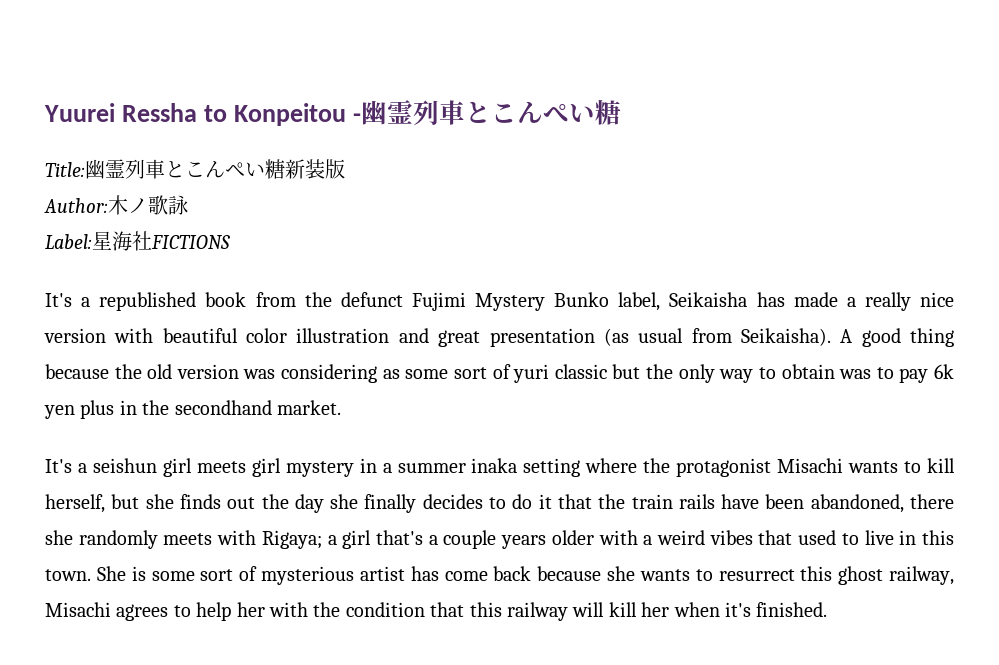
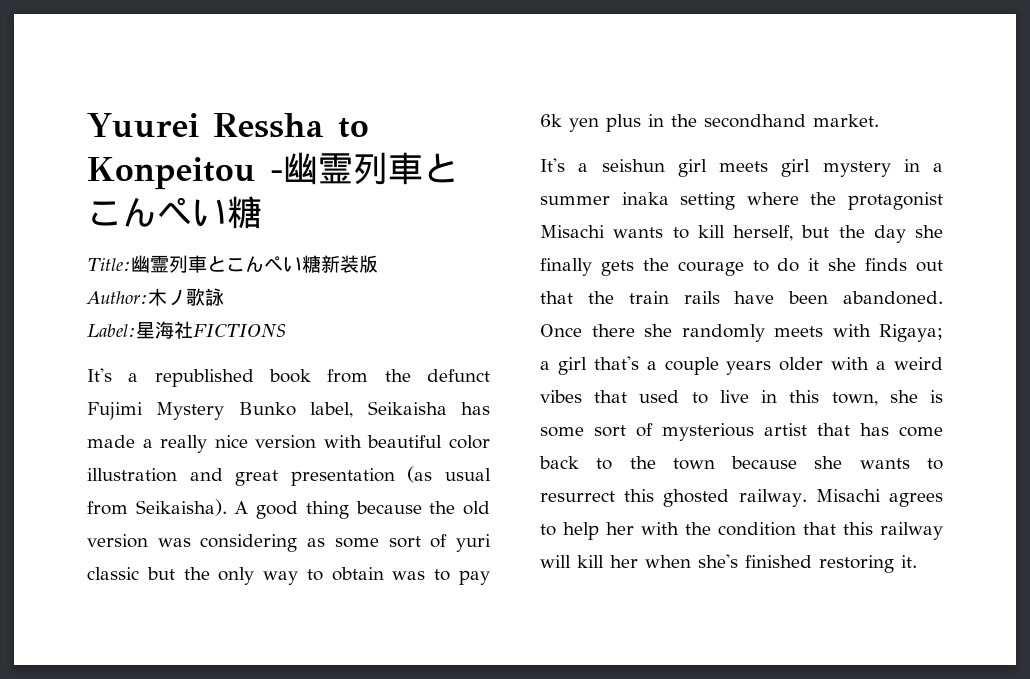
[145,494,256,509] she finds out -> (830, 231) none
[422,494,552,509] decides to do it -> [600,258,944,276] gets the courage to do it she finds out
[810,494,904,513] abandoned, -> [843,291,943,305] [540,324,582,337] abandoned. Once
[45,566,126,581] town. She -> [831,390,918,406] town, she
(405, 573) none -> [817,423,850,436] that
(532, 573) none -> [596,456,715,470] to the town
[838,566,955,585] ghost railway, -> [663,489,807,507] ghosted railway.
[724,602,828,617] it's finished. -> [698,554,917,573] she's finished restoring it.

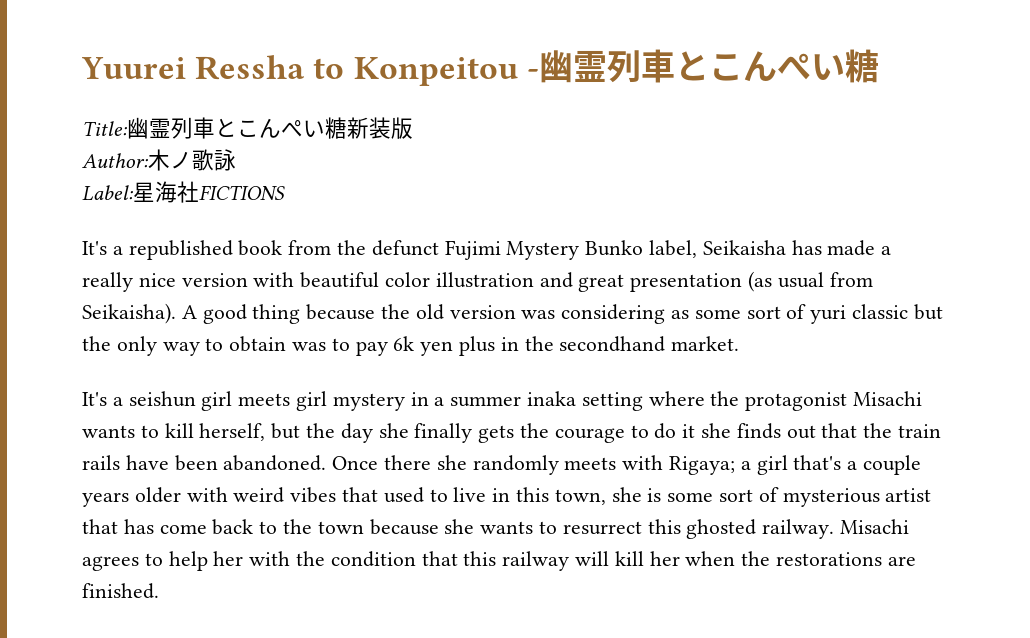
[876,361,887,370] a -> (228, 494) none
[698,554,917,573] she's finished restoring it. -> [741,551,916,566] [82,583,159,599] the restorations are finished.

